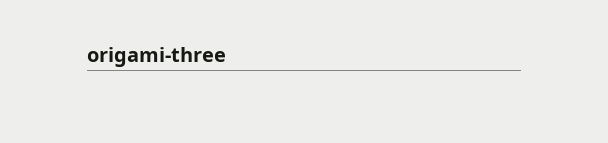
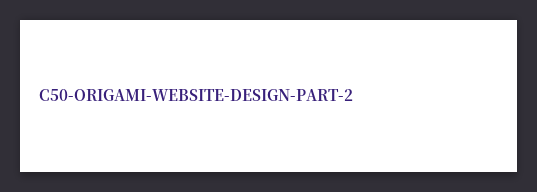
[87,47,226,67] origami-three -> [39,89,353,101] C50-ORIGAMI-WEBSITE-DESIGN-PART-2

